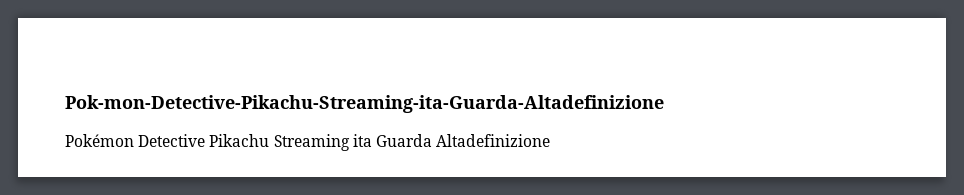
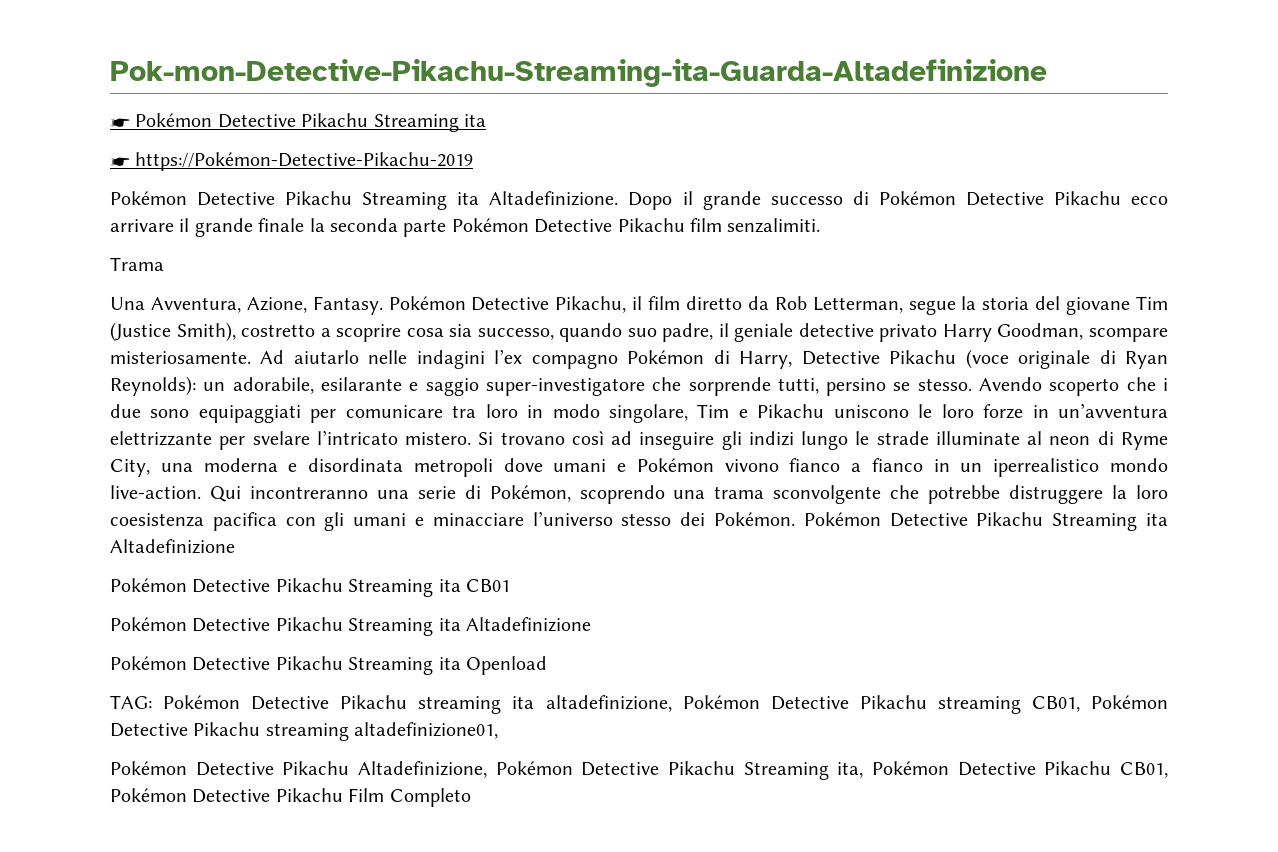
[65,134,551,151] // Pokémon Detective Pikachu Streaming ita Guarda Altadefinizione -> [110,113,486,132] [110,152,474,171] [110,191,1168,210] [110,218,821,237] [110,257,164,271] [110,296,1169,315] [110,322,1168,342] [110,349,1168,369] [110,376,1168,396] [110,403,1168,423] [110,430,1169,450] [110,458,1168,477] [110,485,1168,504] [110,511,1168,531] [110,539,235,554] [110,578,510,597] [110,617,591,636] [110,656,547,675] [110,695,1168,714] [110,722,499,741] [110,761,1168,780] [110,788,471,807] // ☛ Pokémon Detective Pikachu Streaming ita // ☛ https://Pokémon-Detective-Pikachu-2019 // Pokémon Detective Pikachu Streaming ita Altadefinizione. Dopo il grande successo di Pokémon Detective Pikachu ecco arrivare il grande finale la seconda parte Pokémon Detective Pikachu film senzalimiti. // Trama // Una Avventura, Azione, Fantasy. Pokémon Detective Pikachu, il film diretto da Rob Letterman, segue la storia del giovane Tim (Justice Smith), costretto a scoprire cosa sia successo, quando suo padre, il geniale detective privato Harry Goodman, scompare misteriosamente. Ad aiutarlo nelle indagini l’ex compagno Pokémon di Harry, Detective Pikachu (voce originale di Ryan Reynolds): un adorabile, esilarante e saggio super-investigatore che sorprende tutti, persino se stesso. Avendo scoperto che i due sono equipaggiati per comunicare tra loro in modo singolare, Tim e Pikachu uniscono le loro forze in un’avventura elettrizzante per svelare l’intricato mistero. Si trovano così ad inseguire gli indizi lungo le strade illuminate al neon di Ryme City, una moderna e disordinata metropoli dove umani e Pokémon vivono fianco a fianco in un iperrealistico mondo live-action. Qui incontreranno una serie di Pokémon, scoprendo una trama sconvolgente che potrebbe distruggere la loro coesistenza pacifica con gli umani e minacciare l’universo stesso dei Pokémon. Pokémon Detective Pikachu Streaming ita Altadefinizione // Pokémon Detective Pikachu Streaming ita CB01 // Pokémon Detective Pikachu Streaming ita Altadefinizione // Pokémon Detective Pikachu Streaming ita Openload // TAG: Pokémon Detective Pikachu streaming ita altadefinizione, Pokémon Detective Pikachu streaming CB01, Pokémon Detective Pikachu streaming altadefinizione01, // Pokémon Detective Pikachu Altadefinizione, Pokémon Detective Pikachu Streaming ita, Pokémon Detective Pikachu CB01, Pokémon Detective Pikachu Film Completo

